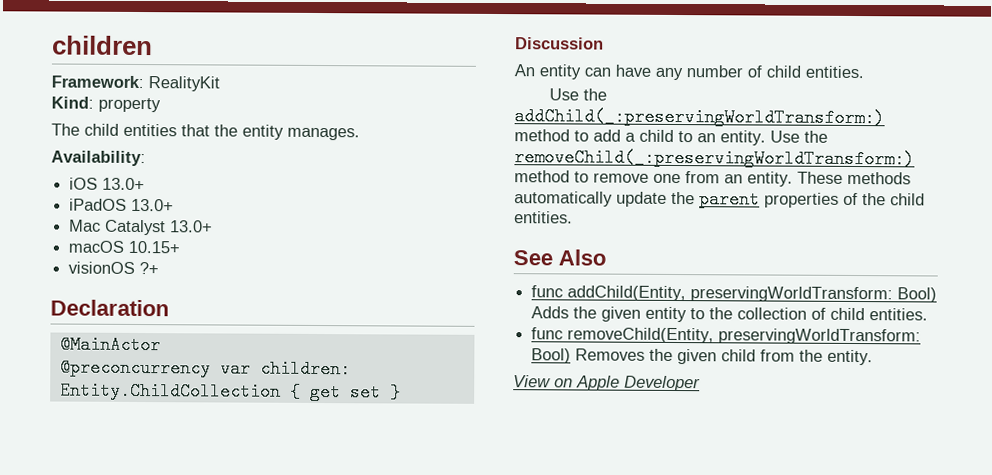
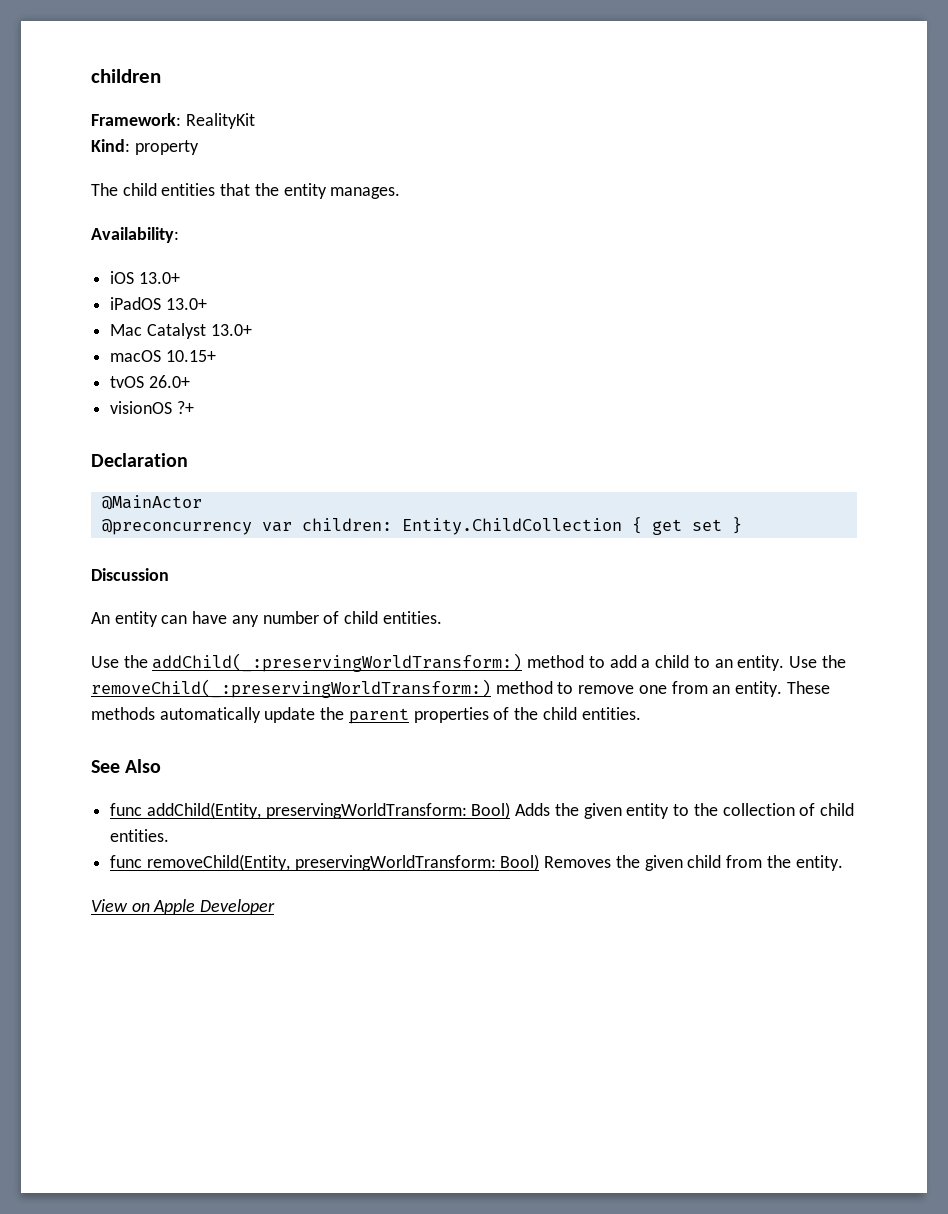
(181, 247) none -> [110,375,190,388] // tvOS 26.0+

